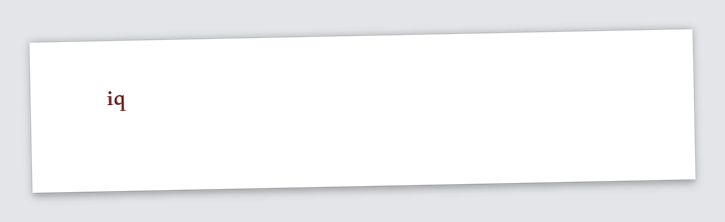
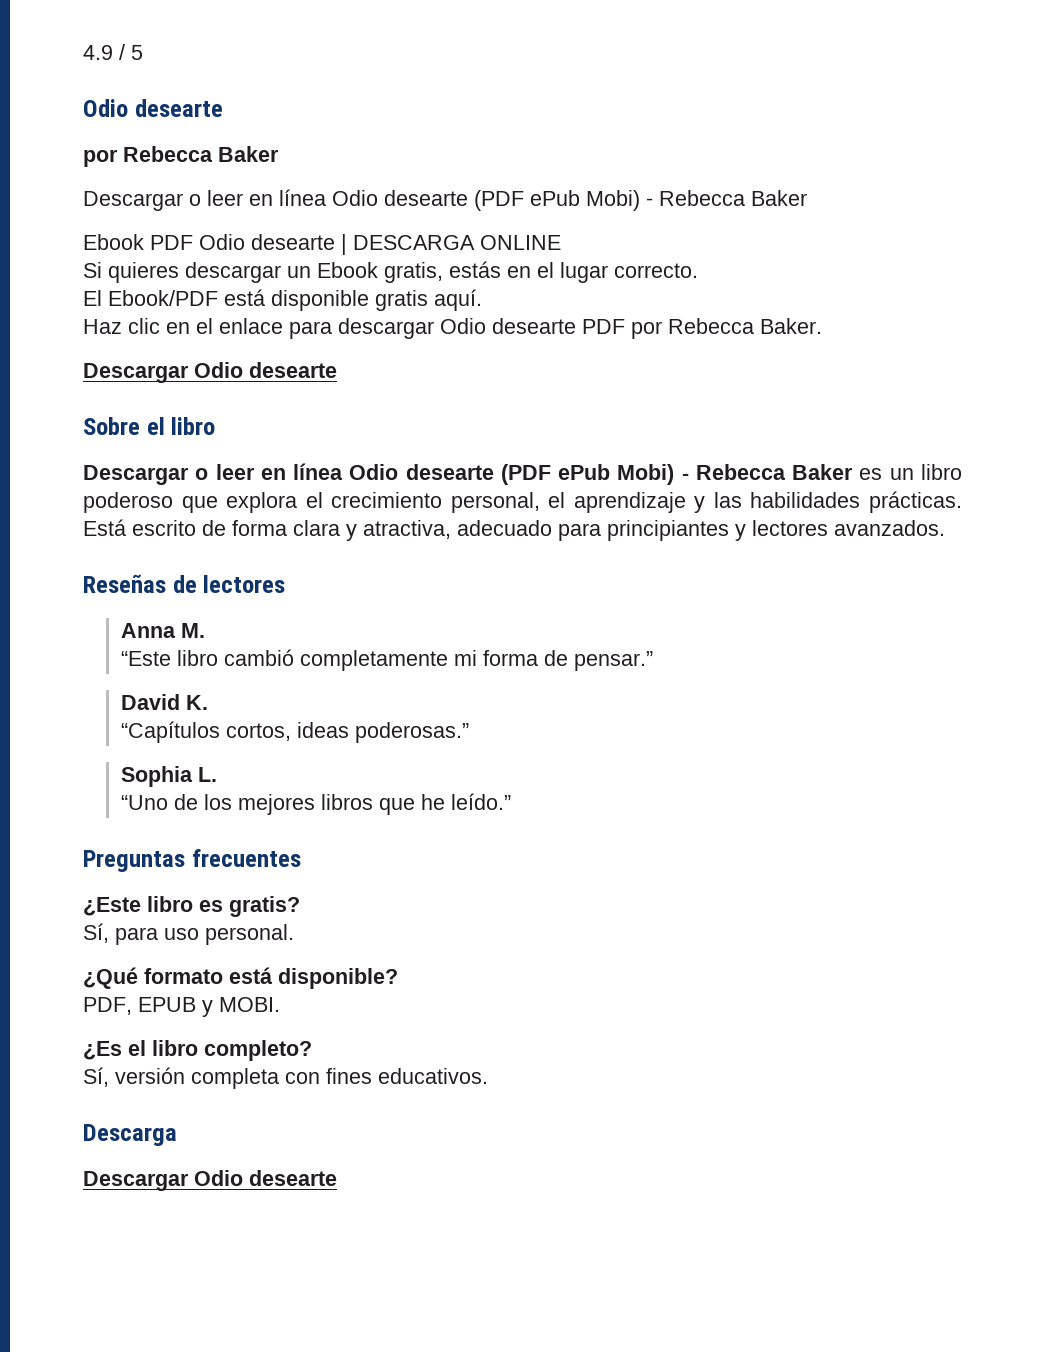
[106,90,126,112] iq -> [83,44,143,60] [83,99,223,117] [83,146,279,167] [83,189,807,211] [83,234,561,255] [83,261,698,283] [83,289,482,311] [83,318,822,339] [83,362,337,383] [83,417,216,435] [83,463,962,485] [83,491,962,513] [83,519,945,541] [83,574,286,593] [120,623,205,638] [120,649,653,671] [120,694,208,710] [120,721,469,743] [120,766,217,787] [120,793,511,815] [83,849,301,872] [83,896,300,917] [83,923,294,945] [83,967,398,989] [83,997,280,1017] [83,1040,312,1061] [83,1067,488,1089] [83,1124,177,1146] [83,1170,337,1191] 4.9 / 5 // Odio desearte // por Rebecca Baker // Descargar o leer en línea Odio desearte (PDF ePub Mobi) - Rebecca Baker // Ebook PDF Odio desearte | DESCARGA ONLINE // Si quieres descargar un Ebook gratis, estás en el lugar correcto. // El Ebook/PDF está disponible gratis aquí. // Haz clic en el enlace para descargar Odio desearte PDF por Rebecca Baker. // Descargar Odio desearte // Sobre el libro // Descargar o leer en línea Odio desearte (PDF ePub Mobi) - Rebecca Baker es un libro poderoso que explora el crecimiento personal, el aprendizaje y las habilidades prácticas. Está escrito de forma clara y atractiva, adecuado para principiantes y lectores avanzados. // Reseñas de lectores // Anna M. // “Este libro cambió completamente mi forma de pensar.” // David K. // “Capítulos cortos, ideas poderosas.” // Sophia L. // “Uno de los mejores libros que he leído.” // Preguntas frecuentes // ¿Este libro es gratis? // Sí, para uso personal. // ¿Qué formato está disponible? // PDF, EPUB y MOBI. // ¿Es el libro completo? // Sí, versión completa con fines educativos. // Descarga // Descargar Odio desearte

